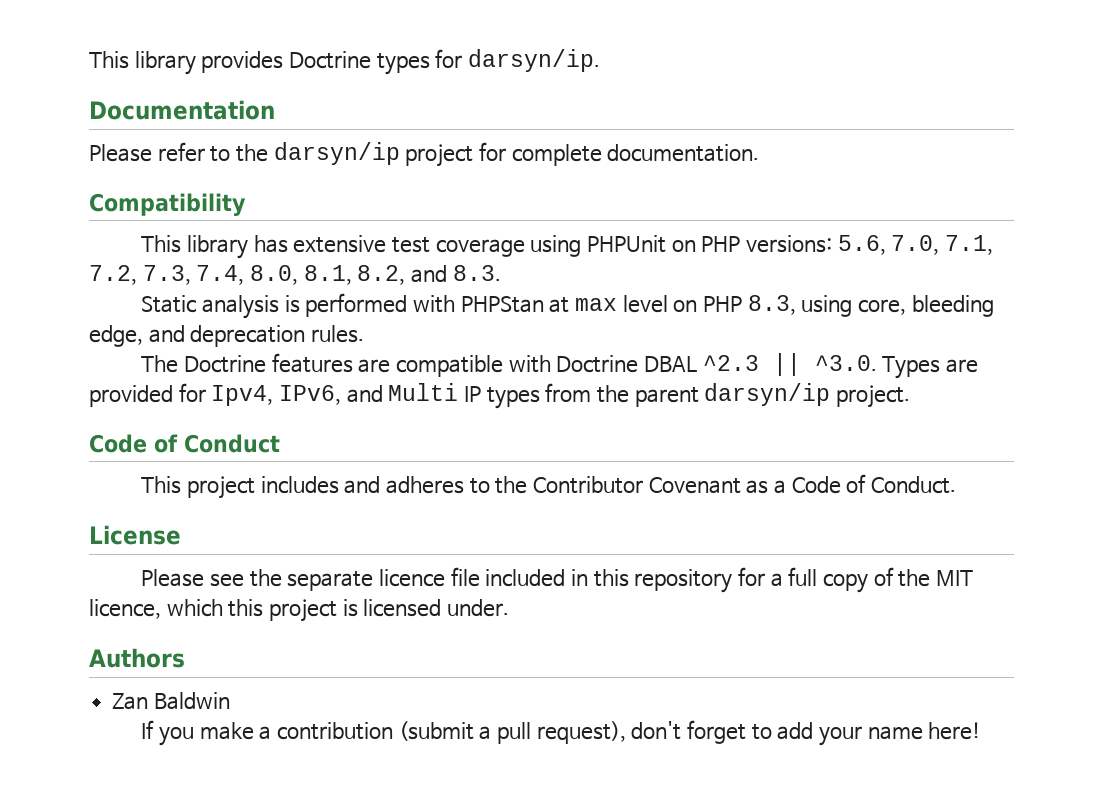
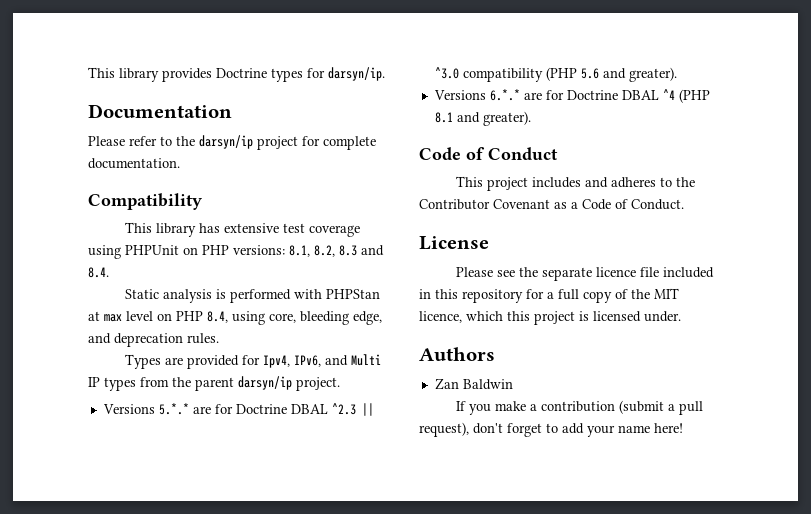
[837,235,993,255] [89,265,501,285] 5.6, 7.0, 7.1, 7.2, 7.3, 7.4, 8.0, 8.1, 8.2, and 8.3. -> [289,245,384,257] [88,267,109,278] 8.1, 8.2, 8.3 and 8.4.
[747,295,796,315] 8.3, -> [207,311,228,323] 8.4,
[141,353,877,377] The Doctrine features are compatible with Doctrine DBAL ^2.3 || ^3.0. -> (219, 338) none
(910, 396) none -> [102,403,374,416] [434,67,677,82] [433,89,710,103] [434,111,531,126] // Versions 5.*.* are for Doctrine DBAL ^2.3 || ^3.0 compatibility (PHP 5.6 and greater). // Versions 6.*.* are for Doctrine DBAL ^4 (PHP 8.1 and greater).

